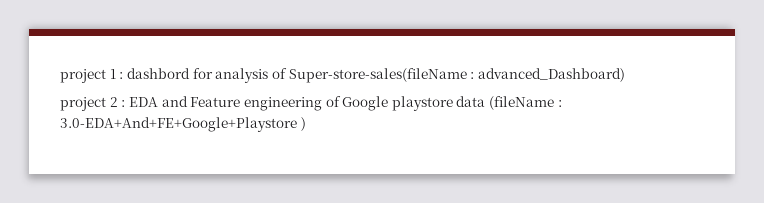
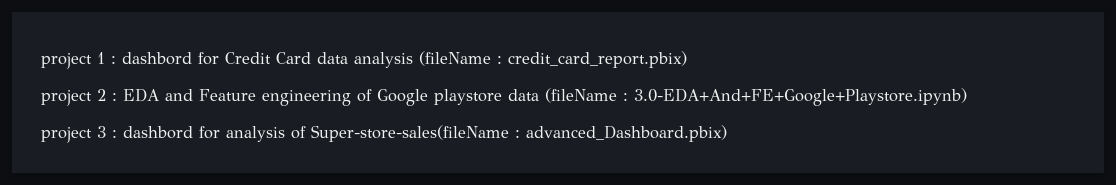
[215,68,625,83] analysis of Super-store-sales(fileName : advanced_Dashboard) -> [225,51,687,68] Credit Card data analysis (fileName : credit_card_report.pbix)
[60,117,306,132] 3.0-EDA+And+FE+Google+Playstore ) -> [634,88,967,106] [41,125,727,143] 3.0-EDA+And+FE+Google+Playstore.ipynb) // project 3 : dashbord for analysis of Super-store-sales(fileName : advanced_Dashboard.pbix)

